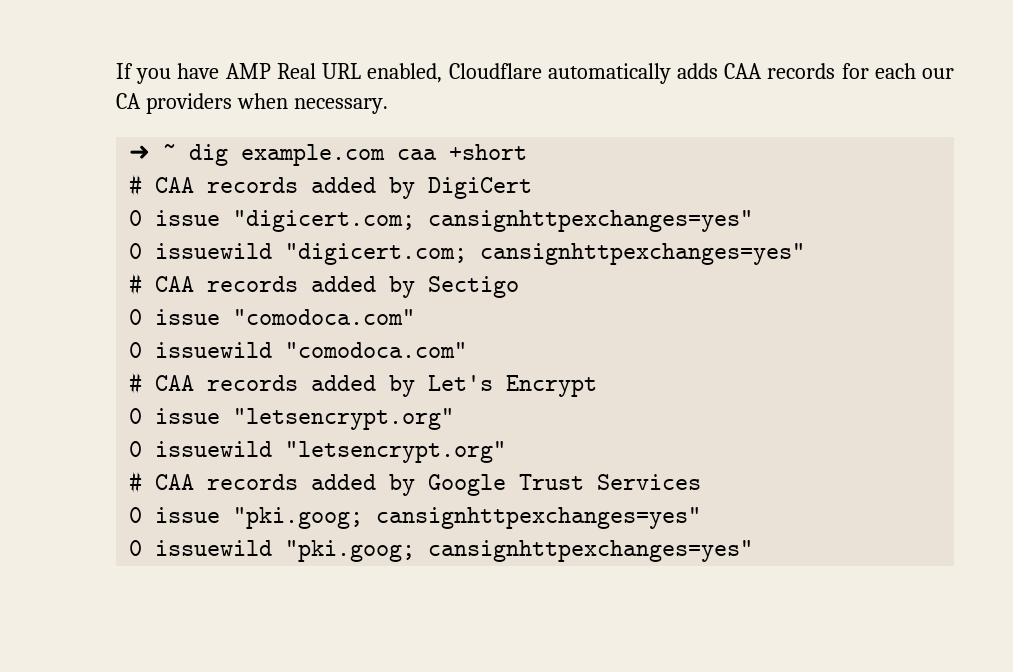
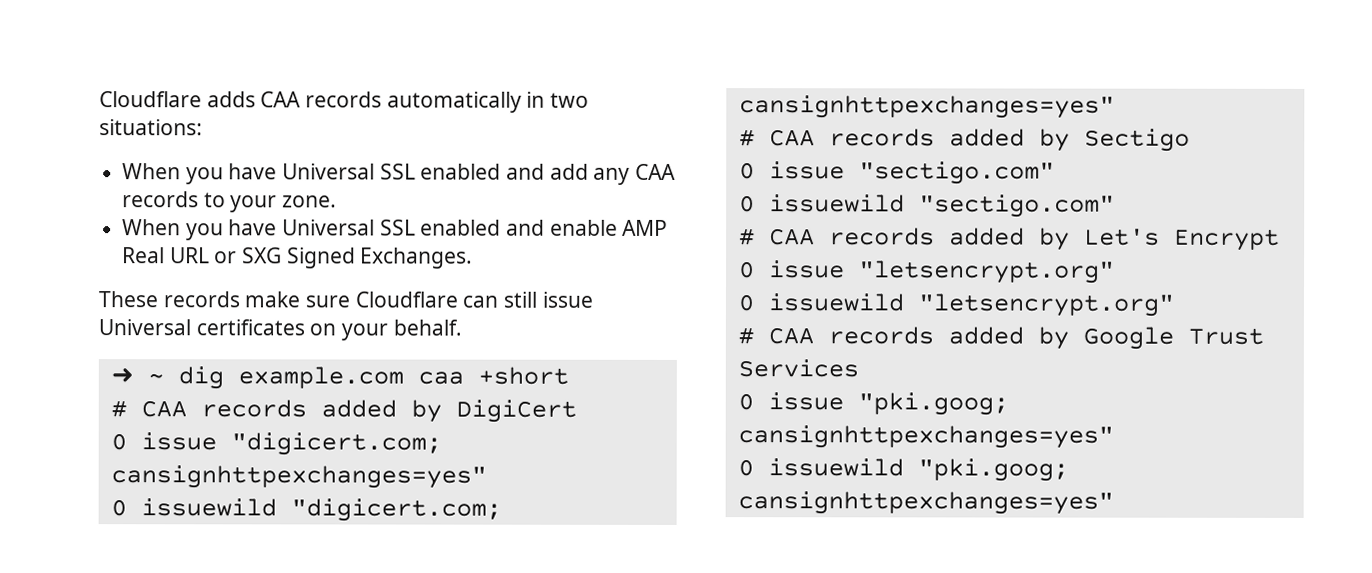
[116,63,954,84] [116,93,388,114] If you have AMP Real URL enabled, Cloudflare automatically adds CAA records for each our CA providers when necessary. -> [99,91,590,113] [99,119,203,136] [122,163,677,185] [122,191,338,213] [122,219,669,241] [122,247,474,269] [98,291,593,308] [98,319,462,341] Cloudflare adds CAA records automatically in two situations: // When you have Universal SSL enabled and add any CAA records to your zone. // When you have Universal SSL enabled and enable AMP Real URL or SXG Signed Exchanges. // These records make sure Cloudflare can still issue Universal certificates on your behalf.
[233,309,416,325] [129,342,468,358] "comodoca.com" // 0 issuewild "comodoca.com" -> [858,161,1055,185] [738,194,1115,218] "sectigo.com" // 0 issuewild "sectigo.com"

